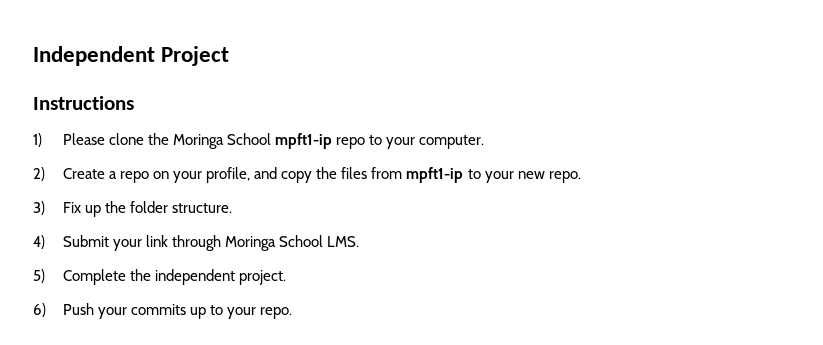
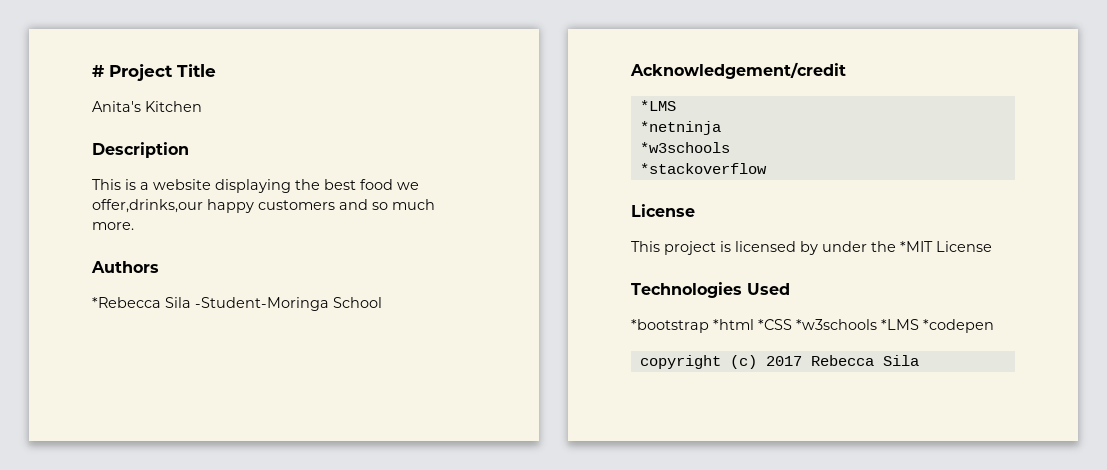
[33,46,155,66] Independent -> [92,65,104,77] #
[33,96,134,110] [33,133,485,149] [33,167,581,183] [33,201,233,217] [33,235,360,251] [33,269,287,285] [33,303,293,319] // Instructions // 1) Please clone the Moringa School mpft1-ip repo to your computer. // 2) Create a repo on your profile, and copy the files from mpft1-ip to your new repo. // 3) Fix up the folder structure. // 4) Submit your link through Moringa School LMS. // 5) Complete the independent project. // 6) Push your commits up to your repo. -> [177,64,216,77] [92,101,202,112] [92,142,189,158] [92,179,419,193] [92,199,435,213] [92,222,134,230] [91,261,159,273] [92,297,382,311] [630,62,846,79] [639,100,676,111] [639,121,721,135] [639,142,730,153] [639,163,767,174] [631,204,695,217] [631,241,992,255] [631,282,790,298] [631,319,994,333] [639,355,919,369] Title // Anita's Kitchen // Description // This is a website displaying the best food we offer,drinks,our happy customers and so much more. // Authors // *Rebecca Sila -Student-Moringa School // Acknowledgement/credit // *LMS // *netninja // *w3schools // *stackoverflow // License // This project is licensed by under the *MIT License // Technologies Used // *bootstrap *html *CSS *w3schools *LMS *codepen // copyright (c) 2017 Rebecca Sila

